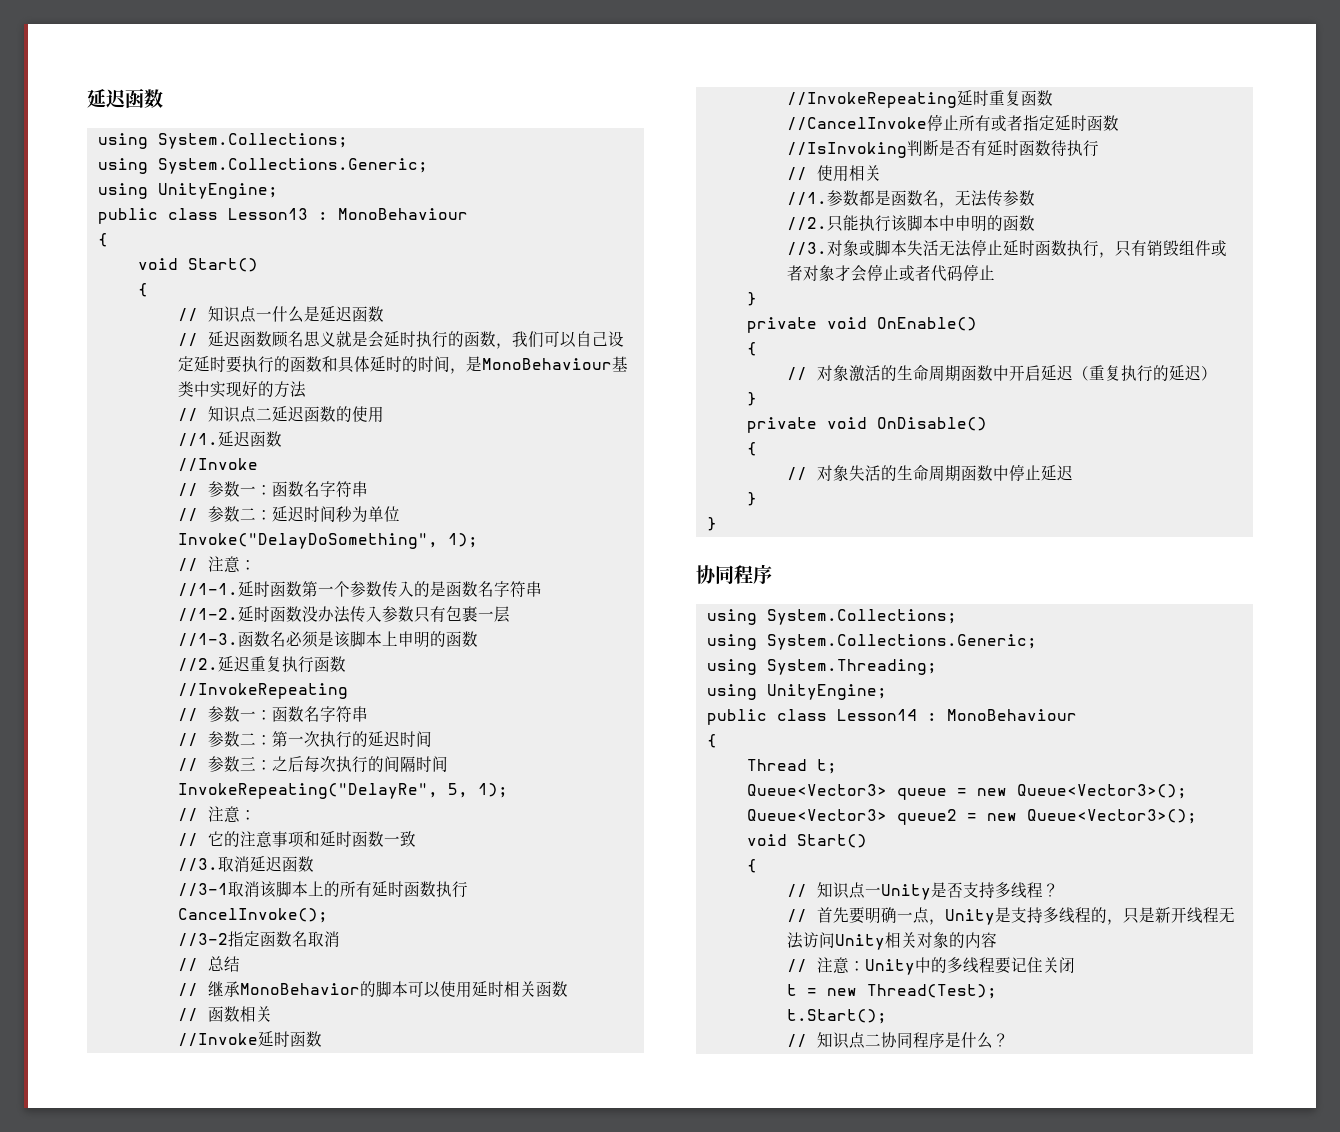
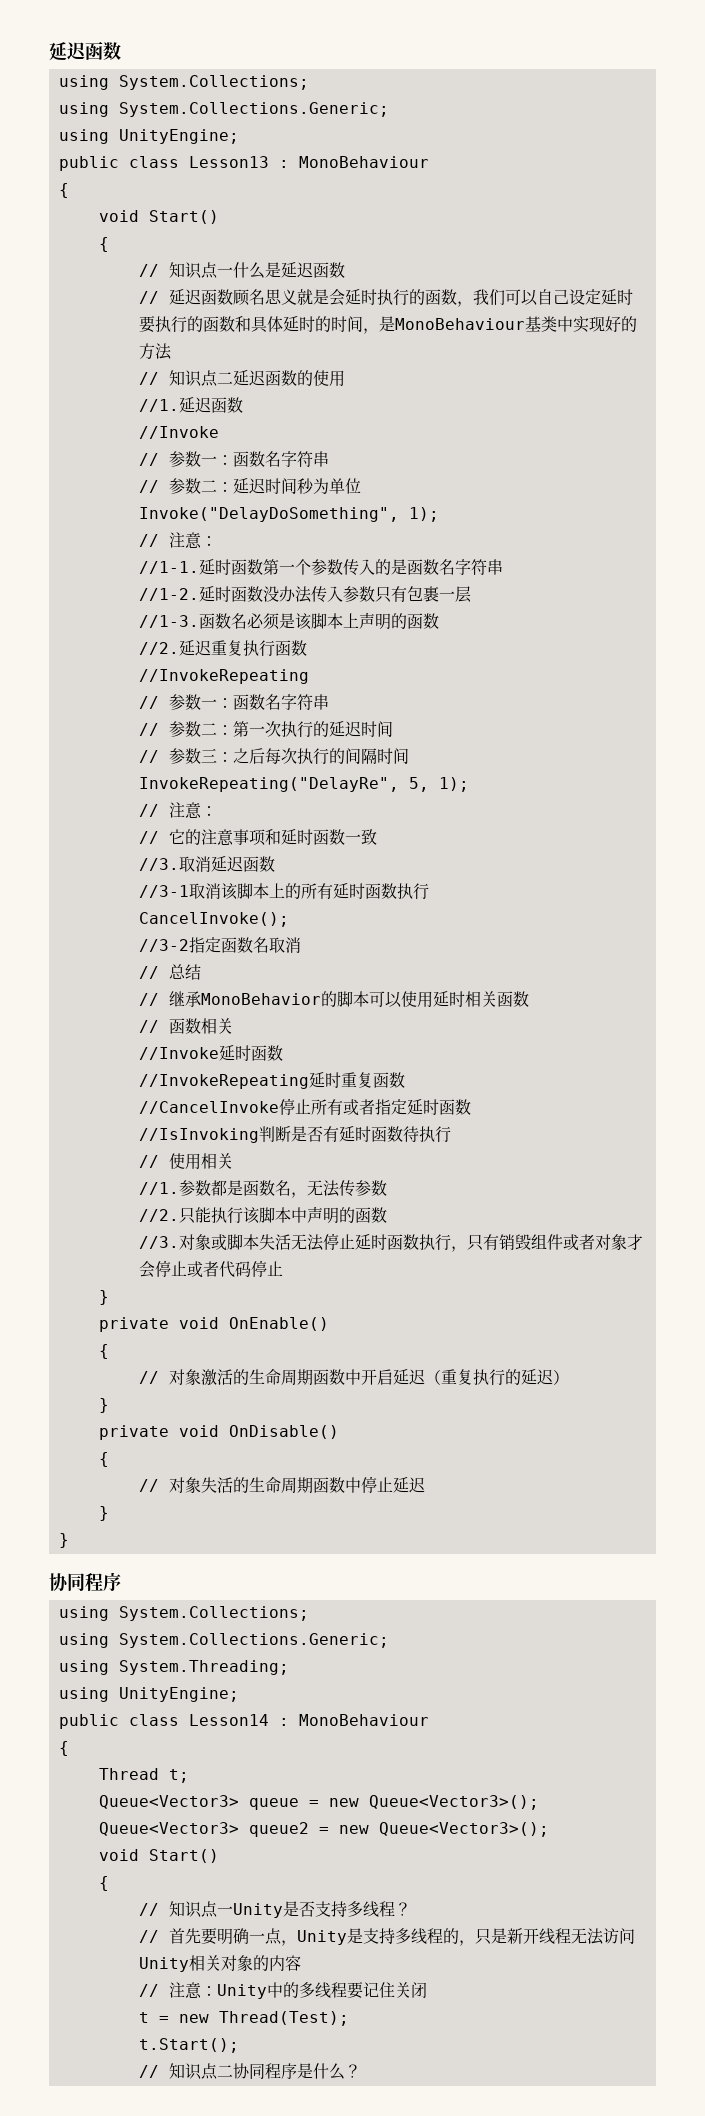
[397,631,414,647] 申 -> [359,612,376,629] 声
[954,215,971,231] 申 -> [307,1206,324,1223] 声

